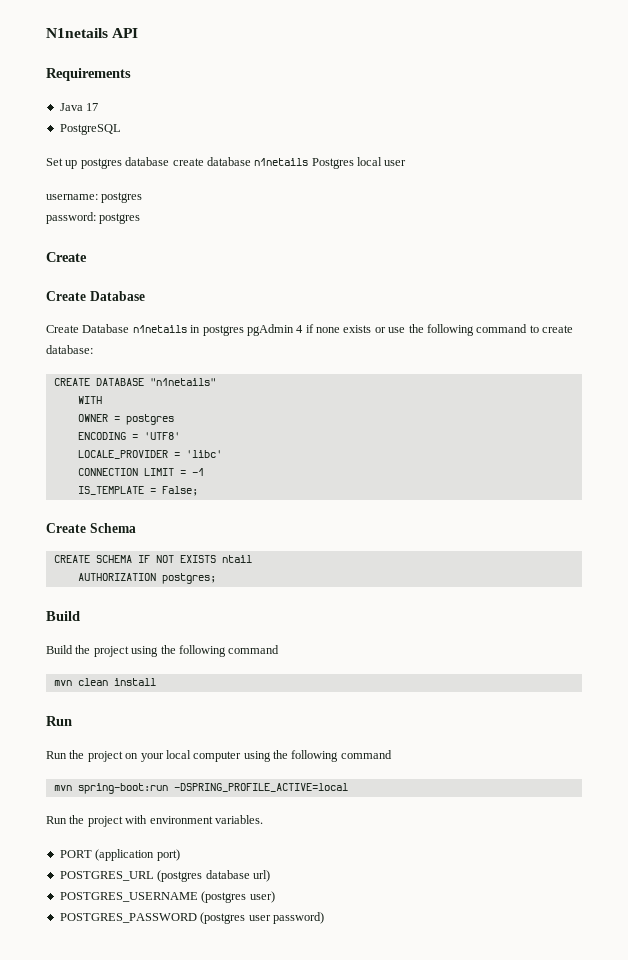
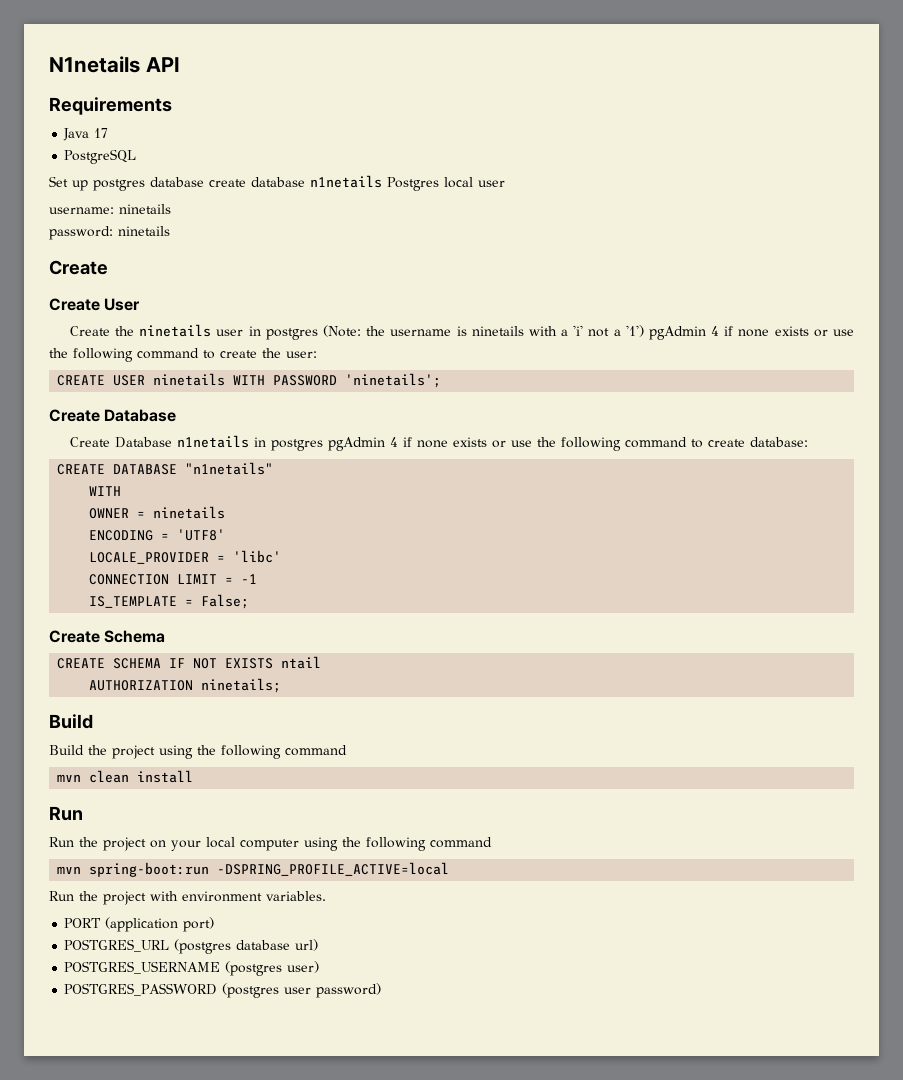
[101,192,143,203] postgres -> [119,204,171,214] ninetails
[99,213,141,224] [46,252,87,262] postgres // Create -> [118,226,170,236] [49,260,108,275] [49,298,141,311] [69,324,855,340] [49,348,317,362] [57,373,442,388] ninetails // Create // Create User // Create the ninetails user in postgres (Note: the username is ninetails with a 'i' not a '1') pgAdmin 4 if none exists or use the following command to create the user: // CREATE USER ninetails WITH PASSWORD 'ninetails';
[125,414,174,425] postgres -> [153,506,226,519] ninetails
[161,573,216,584] postgres; -> [201,678,282,693] ninetails;

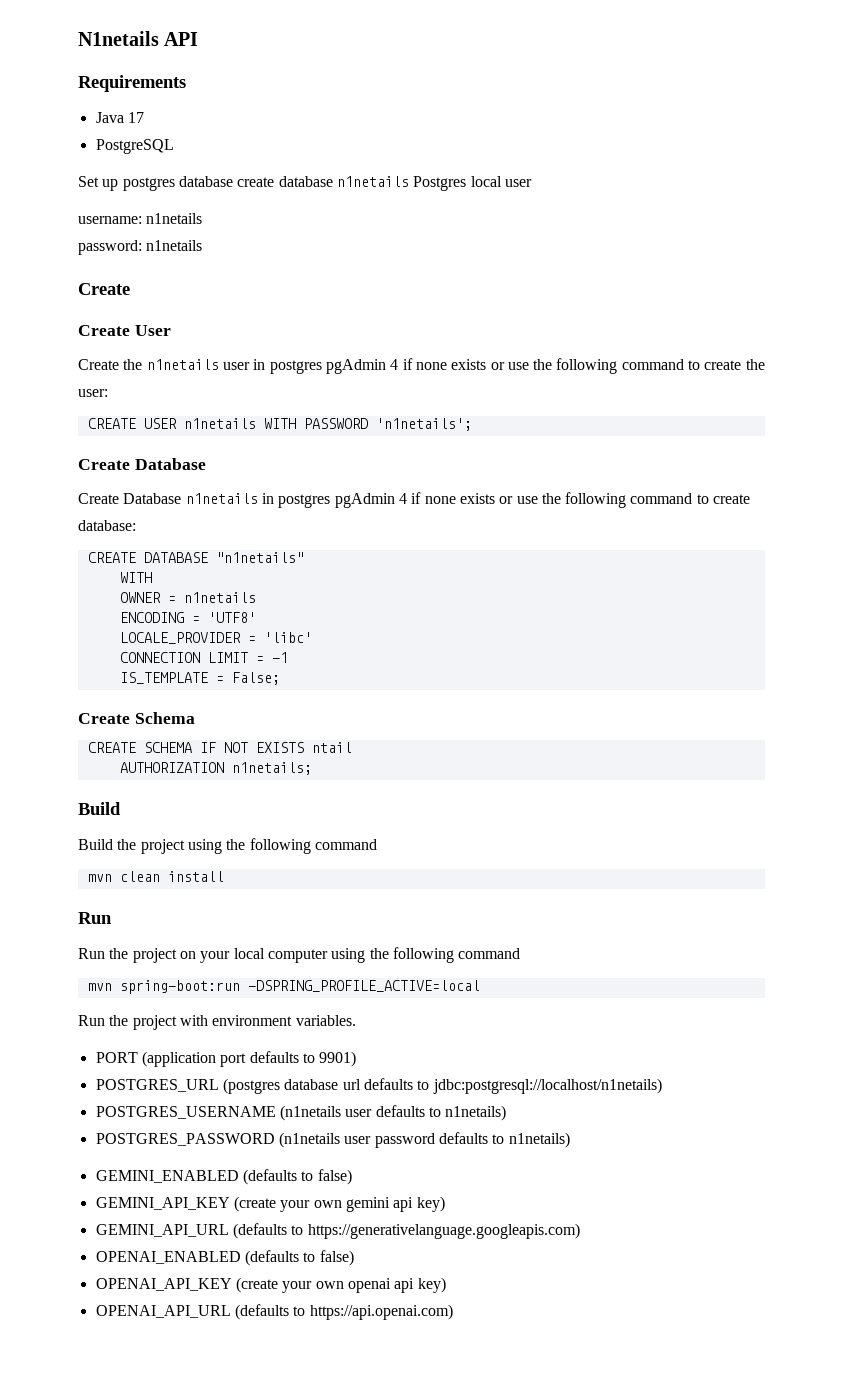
[119,204,171,214] ninetails -> [146,213,203,224] n1netails
[118,226,170,236] ninetails -> [146,240,203,251] n1netails
[139,324,212,337] ninetails -> [146,359,219,370] n1netails
[322,325,644,337] (Note: the username is ninetails with a 'i' not a '1') -> (322, 367) none
[153,373,226,386] ninetails -> [183,418,256,429] n1netails
[345,373,442,388] 'ninetails'; -> [375,418,472,431] 'n1netails';
[153,506,226,519] ninetails -> [183,592,256,603] n1netails
[201,678,282,693] ninetails; -> [231,762,312,775] n1netails;
[183,917,215,932] port) -> [220,1051,357,1067] port defaults to 9901)
[295,939,319,951] [64,961,320,976] [64,983,382,998] url) // POSTGRES_USERNAME (postgres user) // POSTGRES_PASSWORD (postgres user password) -> [342,1078,662,1094] [95,1105,507,1121] [95,1132,570,1148] [95,1169,352,1185] [95,1196,445,1212] [95,1223,580,1239] [95,1250,354,1266] [95,1277,446,1293] [95,1304,453,1320] url defaults to jdbc:postgresql://localhost/n1netails) // POSTGRES_USERNAME (n1netails user defaults to n1netails) // POSTGRES_PASSWORD (n1netails user password defaults to n1netails) // GEMINI_ENABLED (defaults to false) // GEMINI_API_KEY (create your own gemini api key) // GEMINI_API_URL (defaults to https://generativelanguage.googleapis.com) // OPENAI_ENABLED (defaults to false) // OPENAI_API_KEY (create your own openai api key) // OPENAI_API_URL (defaults to https://api.openai.com)

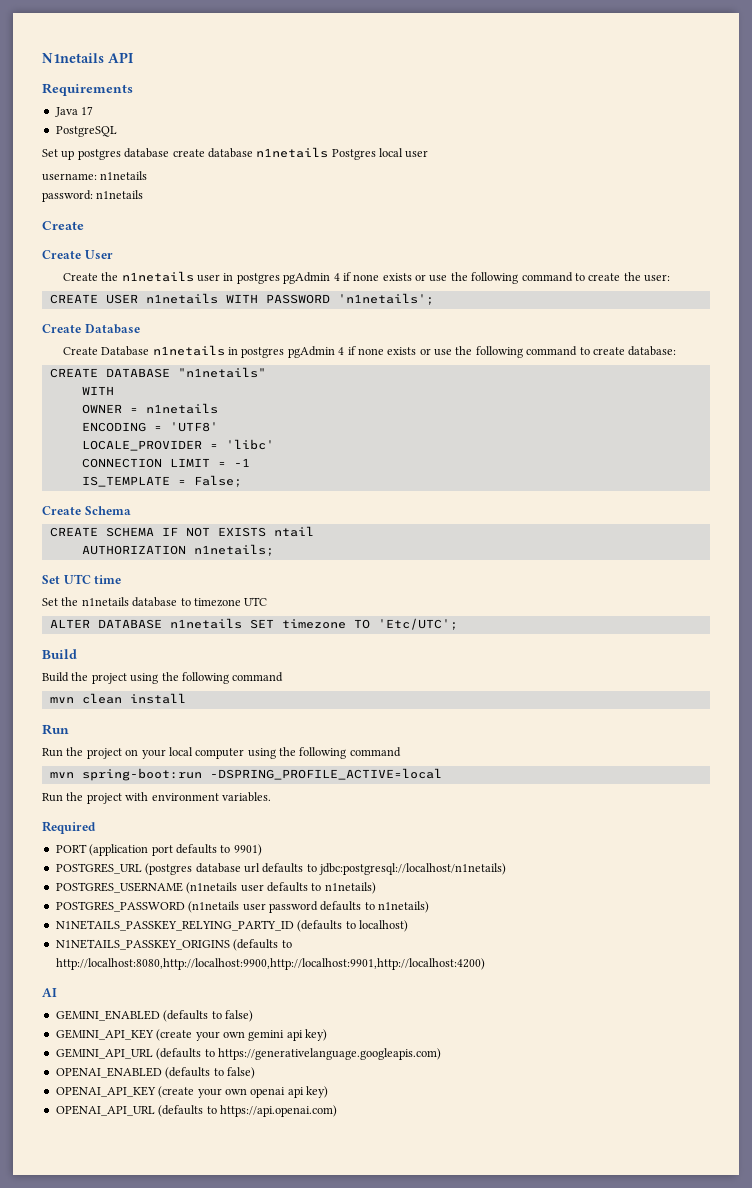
(312, 768) none -> [42,574,122,584] [42,597,268,607] [49,618,458,630] // Set UTC time // Set the n1netails database to timezone UTC // ALTER DATABASE n1netails SET timezone TO 'Etc/UTC';
(356, 1020) none -> [42,821,96,834] // Required
(570, 1140) none -> [55,920,408,932] [55,939,292,951] [55,958,485,970] [42,988,57,997] // N1NETAILS_PASSKEY_RELYING_PARTY_ID (defaults to localhost) // N1NETAILS_PASSKEY_ORIGINS (defaults to http://localhost:8080,http://localhost:9900,http://localhost:9901,http://localhost:4200) // AI

